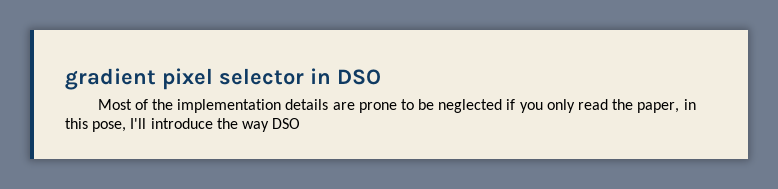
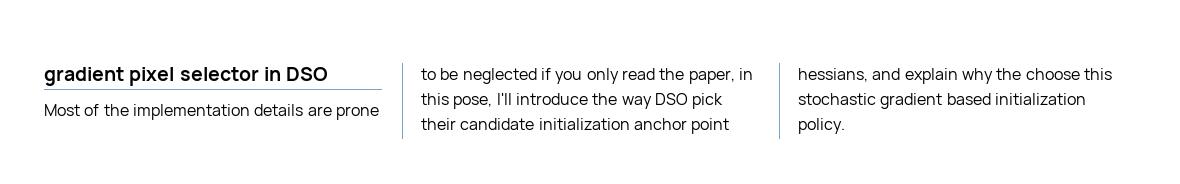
(301, 123) none -> [692,93,724,109] [421,118,730,134] [798,68,1112,84] [798,93,1086,109] [798,118,845,134] pick their candidate initialization anchor point hessians, and explain why the choose this stochastic gradient based initialization policy.

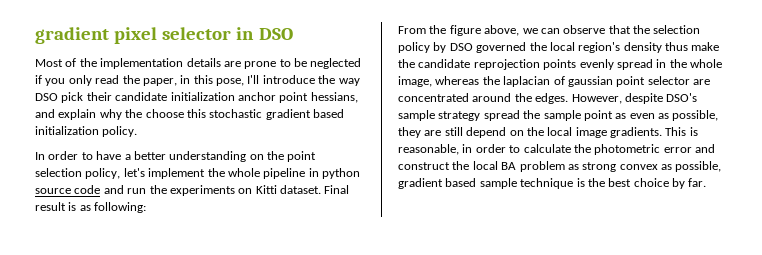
(845, 126) none -> [35,151,317,162] [35,168,360,179] [35,185,350,196] [35,202,147,213] [398,25,701,36] [398,42,720,53] [398,59,722,70] [398,76,710,87] [398,93,698,104] [398,110,719,121] [398,127,698,138] [398,144,715,155] [398,161,722,172] [398,178,707,189] // In order to have a better understanding on the point selection policy, let's implement the whole pipeline in python source code and run the experiments on Kitti dataset. Final result is as following: // From the figure above, we can observe that the selection policy by DSO governed the local region's density thus make the candidate reprojection points evenly spread in the whole image, whereas the laplacian of gaussian point selector are concentrated around the edges. However, despite DSO's sample strategy spread the sample point as even as possible, they are still depend on the local image gradients. This is reasonable, in order to calculate the photometric error and construct the local BA problem as strong convex as possible, gradient based sample technique is the best choice by far.

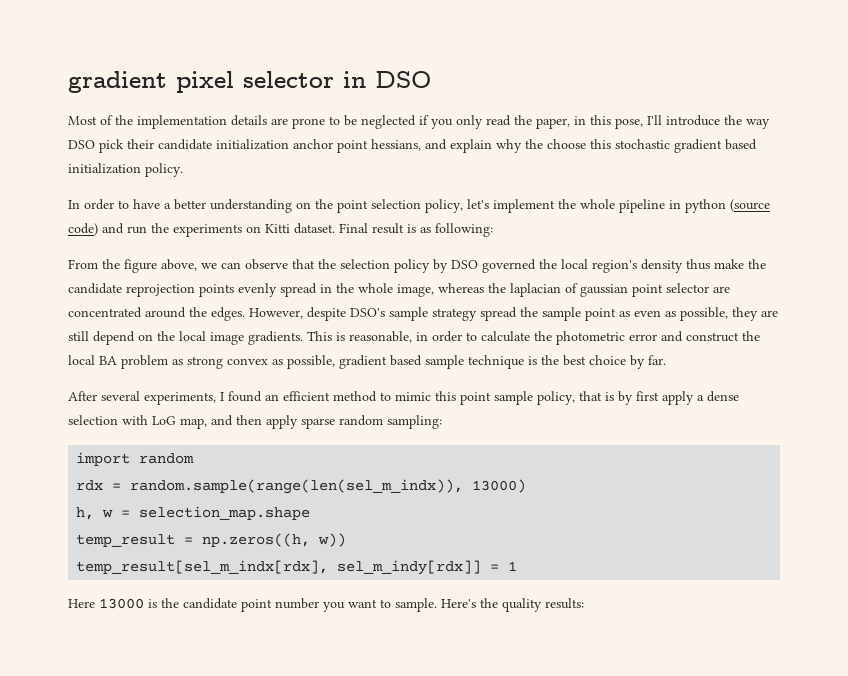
[35,185,101,194] source code -> [730,199,770,212] [68,223,98,236] (source code)
(707, 182) none -> [68,391,739,405] [68,415,442,429] [76,452,195,466] [76,479,527,494] [76,506,311,520] [76,533,347,547] [76,560,518,575] [68,598,584,612] // After several experiments, I found an efficient method to mimic this point sample policy, that is by first apply a dense selection with LoG map, and then apply sparse random sampling: // import random // rdx = random.sample(range(len(sel_m_indx)), 13000) // h, w = selection_map.shape // temp_result = np.zeros((h, w)) // temp_result[sel_m_indx[rdx], sel_m_indy[rdx]] = 1 // Here 13000 is the candidate point number you want to sample. Here's the quality results:

